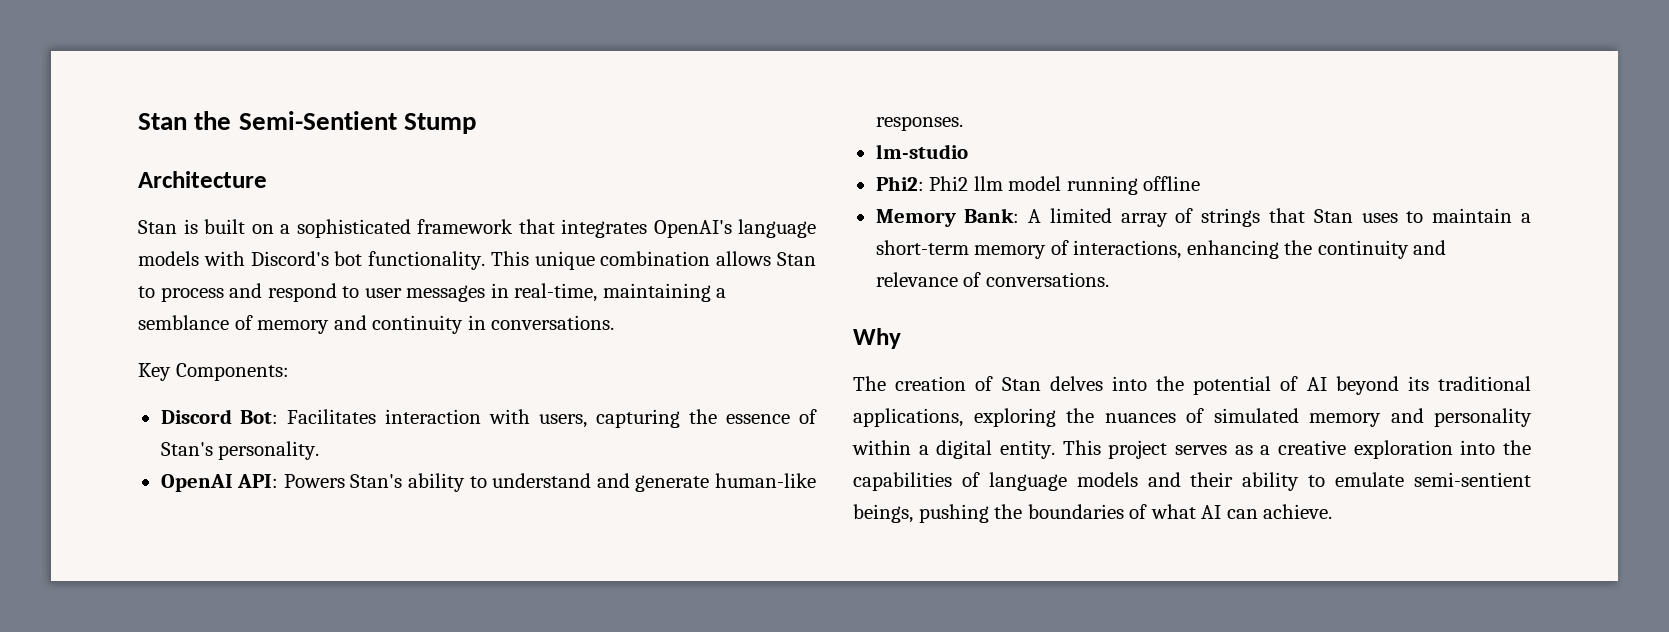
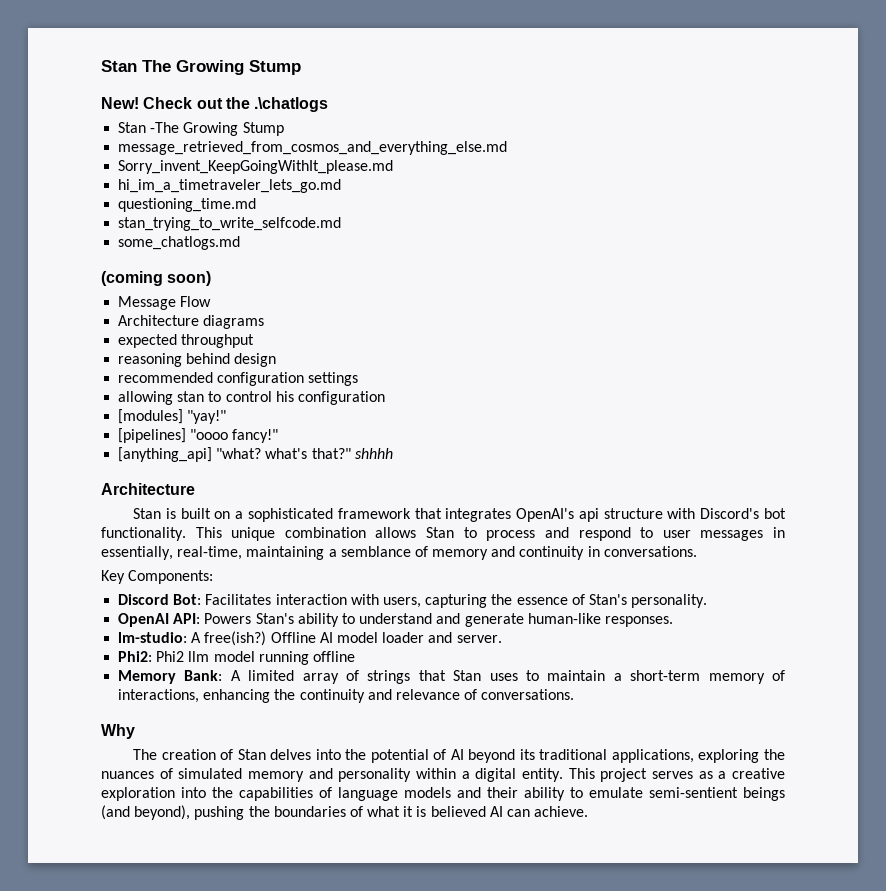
[138,111,476,134] Stan the Semi-Sentient Stump -> [101,60,301,75] [101,97,329,112] [118,122,284,136] [118,141,508,155] [118,160,394,174] [118,179,342,193] [118,198,257,212] [118,217,342,231] [118,236,241,250] [101,271,212,286] [118,296,212,310] [118,315,265,329] [118,334,255,348] [118,353,277,367] [118,372,359,386] [118,391,385,405] [118,409,227,424] [118,428,279,443] [118,447,393,462] Stan The Growing Stump // New! Check out the .\chatlogs // Stan -The Growing Stump // message_retrieved_from_cosmos_and_everything_else.md // Sorry_invent_KeepGoingWithIt_please.md // hi_im_a_timetraveler_lets_go.md // questioning_time.md // stan_trying_to_write_selfcode.md // some_chatlogs.md // (coming soon) // Message Flow // Architecture diagrams // expected throughput // reasoning behind design // recommended configuration settings // allowing stan to control his configuration // [modules] "yay!" // [pipelines] "oooo fancy!" // [anything_api] "what? what's that?" shhhh
[738,219,816,238] [138,251,199,266] language models -> [578,508,663,522] api structure
(509, 290) none -> [101,546,173,560] essentially,
[875,144,968,159] lm-studio -> [118,631,502,646] lm-studio: A free(ish?) Offline AI model loader and server.
[853,504,913,523] beings, -> [743,787,785,801] [101,805,191,820] beings (and beyond),
(1196, 511) none -> [403,806,486,817] it is believed

